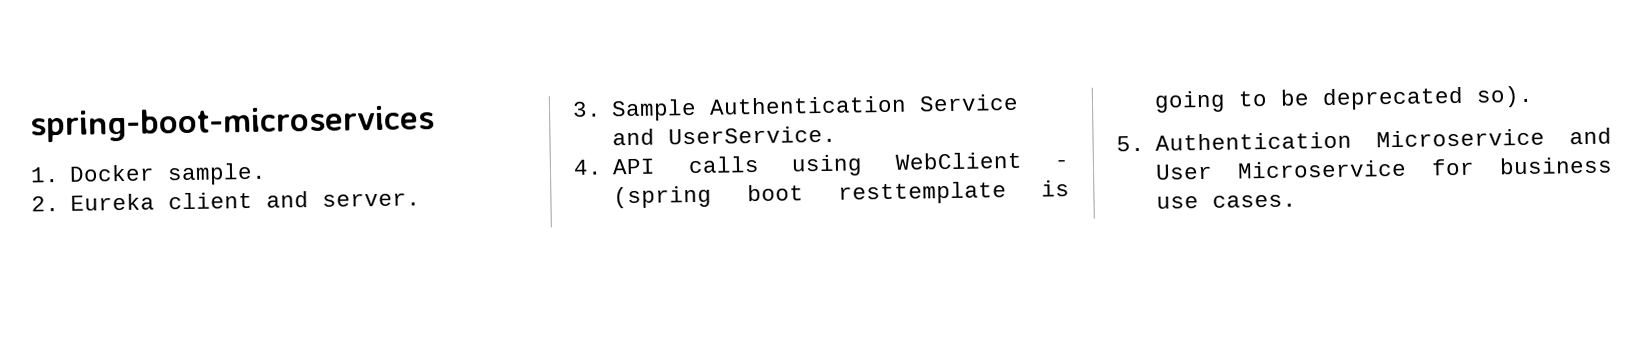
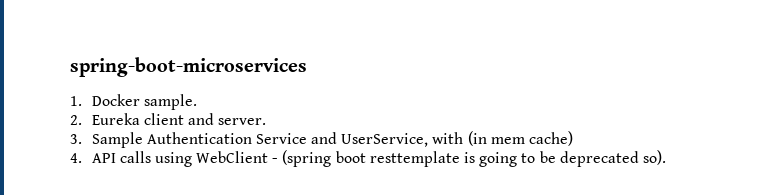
[668,125,838,145] UserService. -> [341,131,573,147] UserService, with (in mem cache)
[1116,127,1612,152] [1155,156,1613,180] [1156,194,1298,209] // 5. Authentication Microservice and User Microservice for business use cases. -> (666, 157) none

